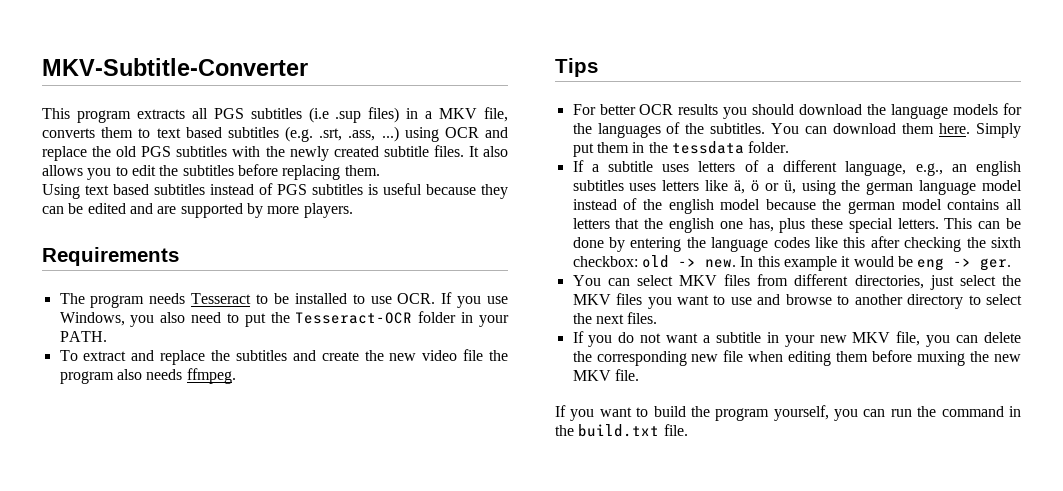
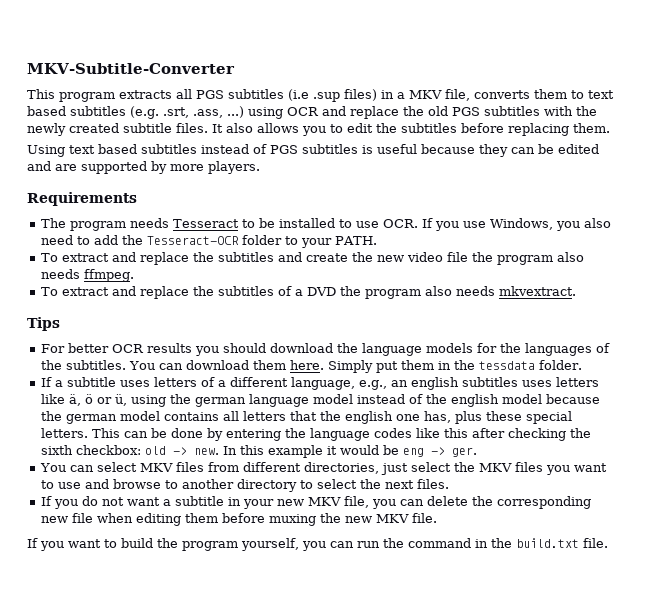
[244,313,266,327] put -> [93,235,118,245] add
[461,312,474,323] in -> [284,236,298,245] to
(236, 376) none -> [40,286,576,299] // To extract and replace the subtitles of a DVD the program also needs mkvextract.

